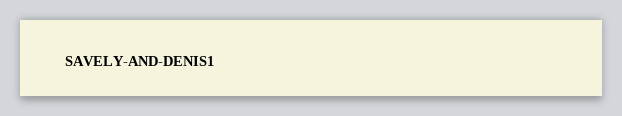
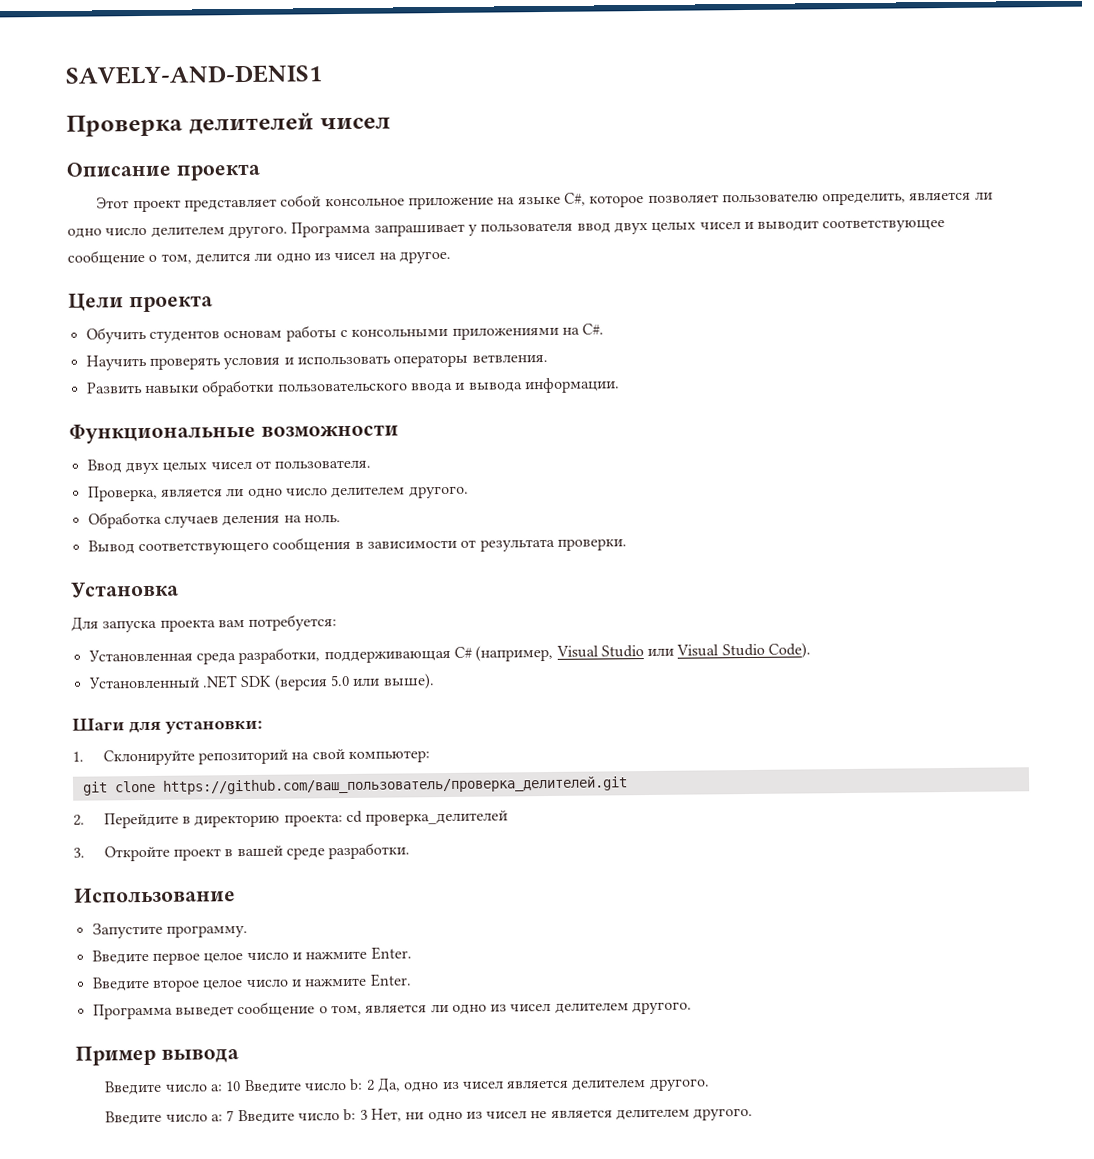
(214, 61) none -> [66,112,391,137] [66,161,261,181] [96,191,993,213] [67,219,946,239] [67,249,451,266] [68,293,213,313] [85,323,605,344] [85,353,548,371] [86,377,620,397] [69,422,399,444] [86,459,372,475] [87,485,469,502] [87,511,341,529] [87,536,627,556] [71,581,179,598] [71,614,338,633] [87,642,812,665] [87,673,435,691] [72,718,263,734] [72,749,430,766] [81,776,628,796] [73,810,509,829] [73,842,411,862] [74,887,236,903] [91,922,248,939] [91,946,412,965] [91,973,412,992] [92,1001,693,1020] [75,1045,239,1066] [104,1077,710,1096] [105,1107,754,1126] // Проверка делителей чисел // Описание проекта // Этот проект представляет собой консольное приложение на языке C#, которое позволяет пользователю определить, является ли одно число делителем другого. Программа запрашивает у пользователя ввод двух целых чисел и выводит соответствующее сообщение о том, делится ли одно из чисел на другое. // Цели проекта // Обучить студентов основам работы с консольными приложениями на C#. // Научить проверять условия и использовать операторы ветвления. // Развить навыки обработки пользовательского ввода и вывода информации. // Функциональные возможности // Ввод двух целых чисел от пользователя. // Проверка, является ли одно число делителем другого. // Обработка случаев деления на ноль. // Вывод соответствующего сообщения в зависимости от результата проверки. // Установка // Для запуска проекта вам потребуется: // Установленная среда разработки, поддерживающая C# (например, Visual Studio или Visual Studio Code). // Установленный .NET SDK (версия 5.0 или выше). // Шаги для установки: // 1. Склонируйте репозиторий на свой компьютер: // git clone https://github.com/ваш_пользователь/проверка_делителей.git // 2. Перейдите в директорию проекта: cd проверка_делителей // 3. Откройте проект в вашей среде разработки. // Использование // Запустите программу. // Введите первое целое число и нажмите Enter. // Введите второе целое число и нажмите Enter. // Программа выведет сообщение о том, является ли одно из чисел делителем другого. // Пример вывода // Введите число a: 10 Введите число b: 2 Да, одно из чисел является делителем другого. // Введите число a: 7 Введите число b: 3 Нет, ни одно из чисел не является делителем другого.

